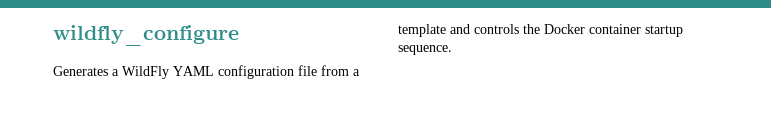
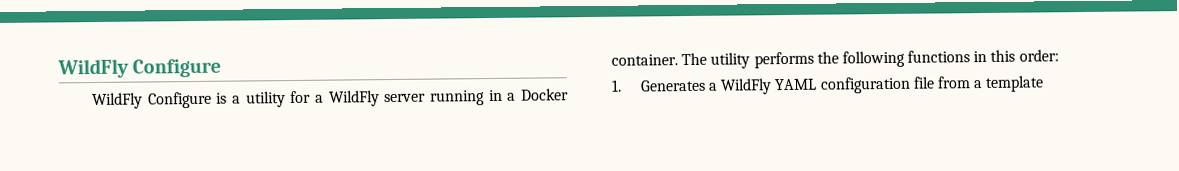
[53,25,239,46] wildfly_configure // -> [57,58,222,79] [92,88,569,110] [611,49,1059,69] [611,79,622,92] WildFly Configure // WildFly Configure is a utility for a WildFly server running in a Docker container. The utility performs the following functions in this order: // 1.
[450,24,683,37] [398,45,452,55] and controls the Docker container startup sequence. -> (1045, 83) none

